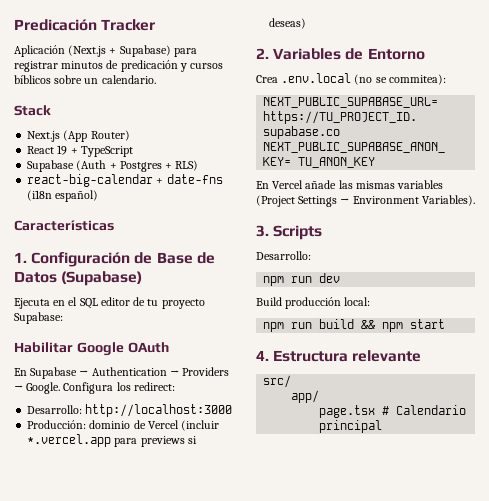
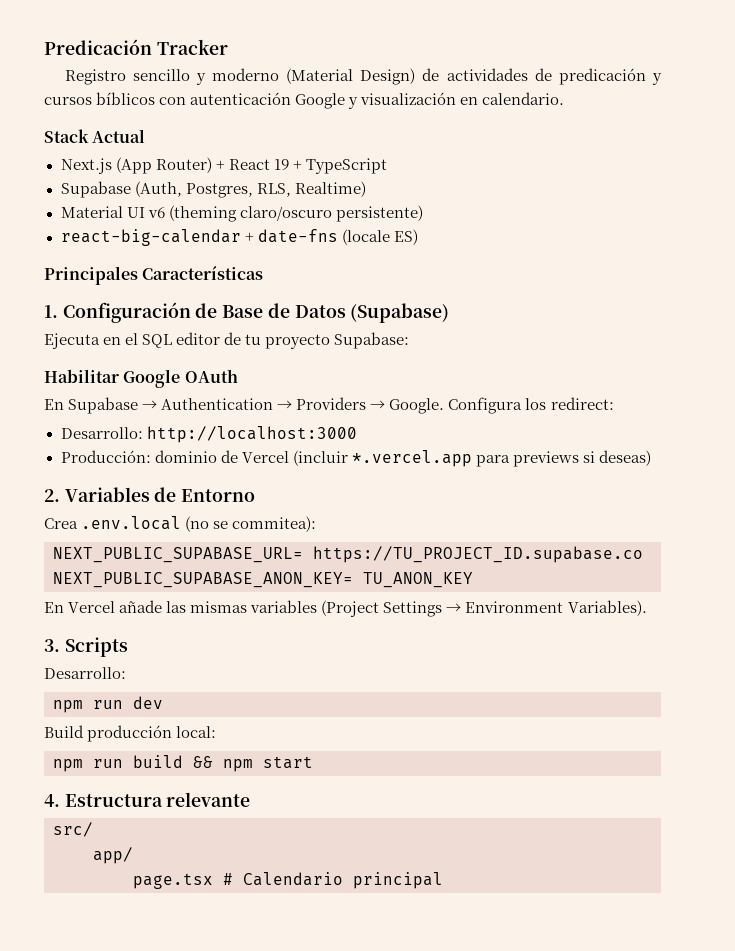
[14,45,197,57] [14,61,104,72] Aplicación (Next.js + Supabase) para registrar minutos -> [64,68,528,85] Registro sencillo y moderno (Material Design) de actividades
[54,75,99,84] sobre un -> [159,92,479,109] con autenticación Google y visualización en
(51, 110) none -> [92,129,146,143] Actual
(130, 135) // -> [215,160,225,170] +
[76,160,199,172] (Auth + Postgres + RLS) -> [134,181,366,198] [60,205,423,222] (Auth, Postgres, RLS, Realtime) // Material UI v6 (theming claro/oscuro persistente)
[27,190,99,202] (i18n español) // -> [341,229,418,245] [44,266,138,285] (locale ES) // Principales

